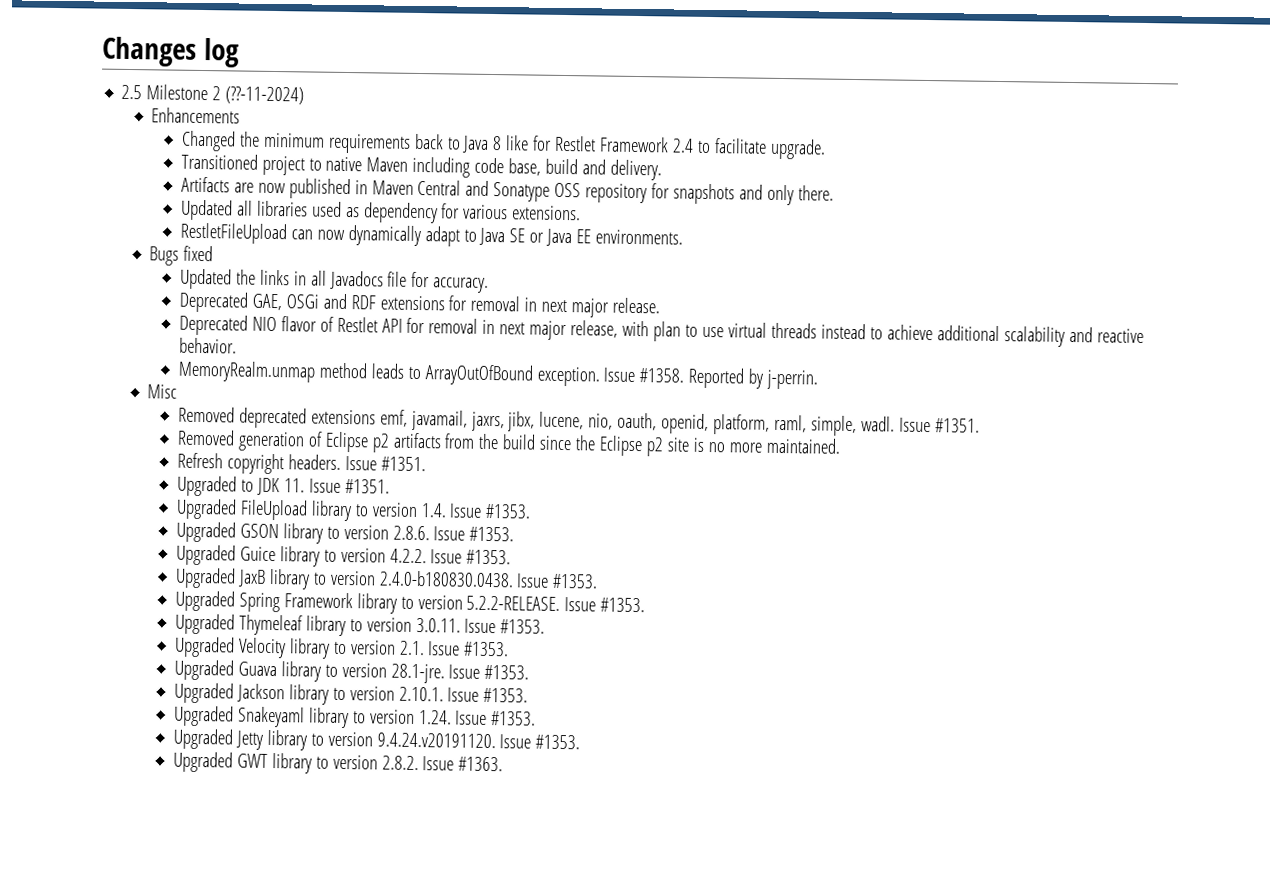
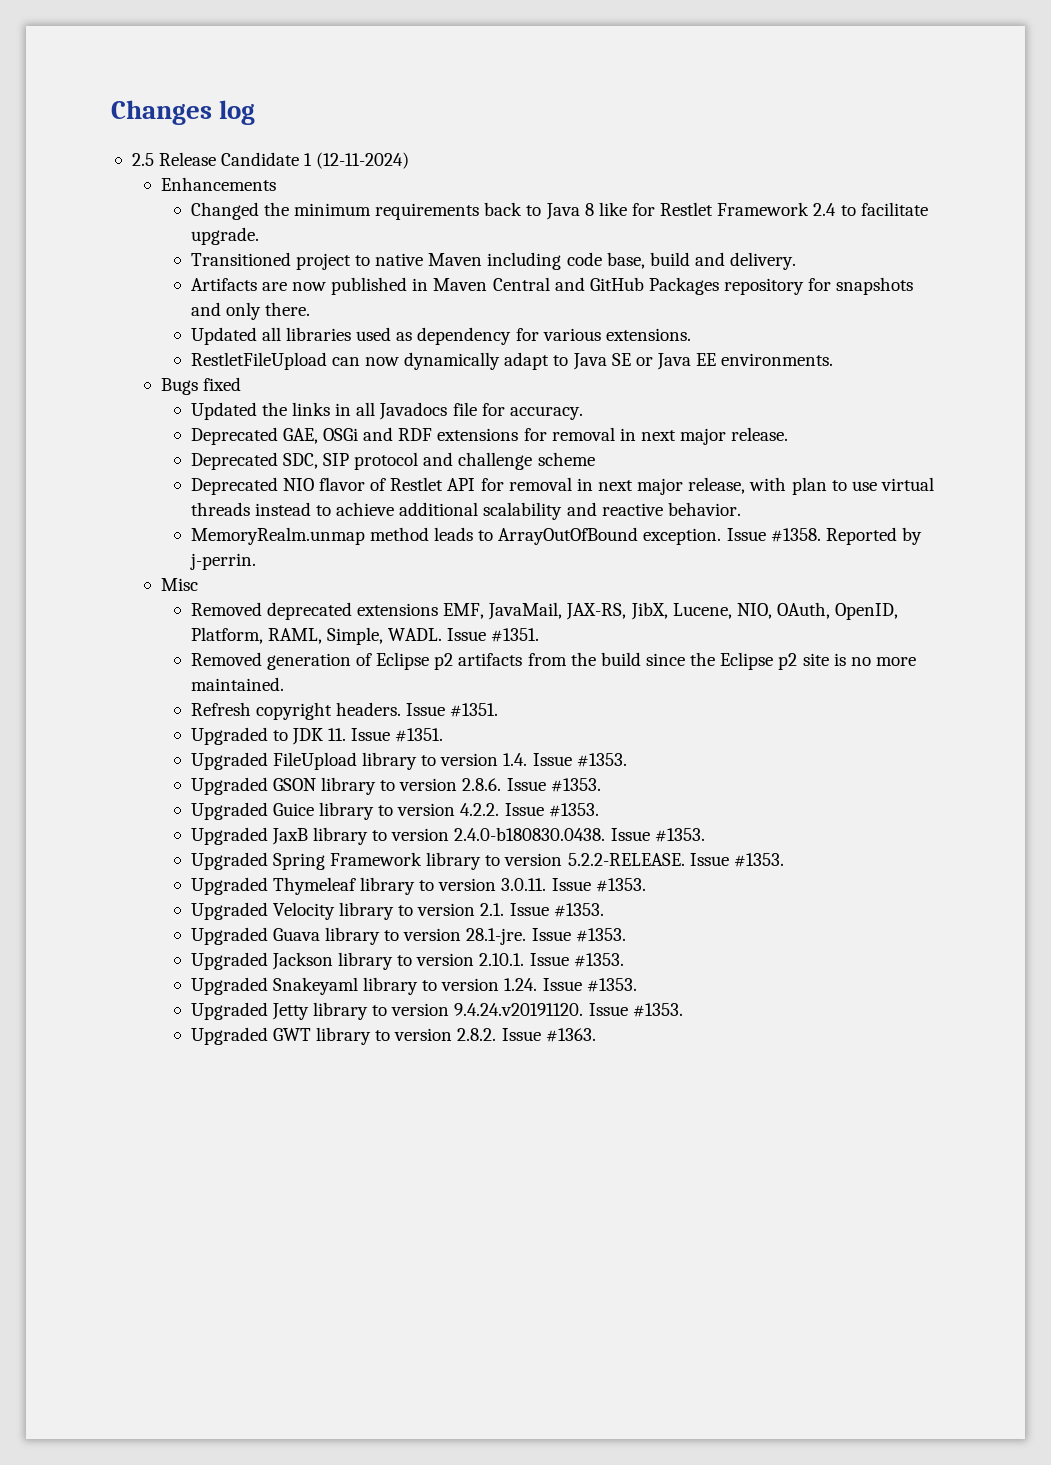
[146,84,305,105] Milestone 2 (??-11-2024) -> [159,152,410,169] Release Candidate 1 (12-11-2024)
[493,182,582,202] Sonatype OSS -> [589,277,719,295] GitHub Packages
(661, 305) none -> [190,452,595,470] // Deprecated SDC, SIP protocol and challenge scheme
[379,409,896,437] emf, javamail, jaxrs, jibx, lucene, nio, oauth, openid, platform, raml, simple, wadl. -> [443,602,899,620] [190,627,443,645] EMF, JavaMail, JAX-RS, JibX, Lucene, NIO, OAuth, OpenID, Platform, RAML, Simple, WADL.

